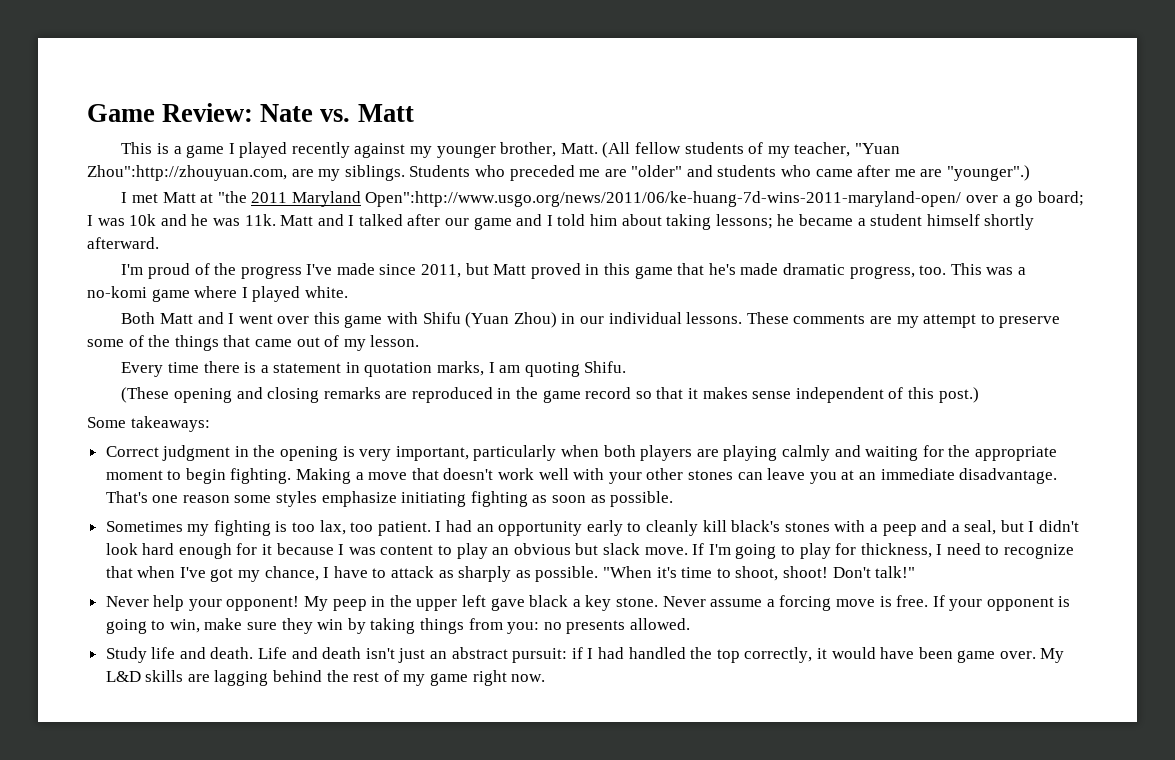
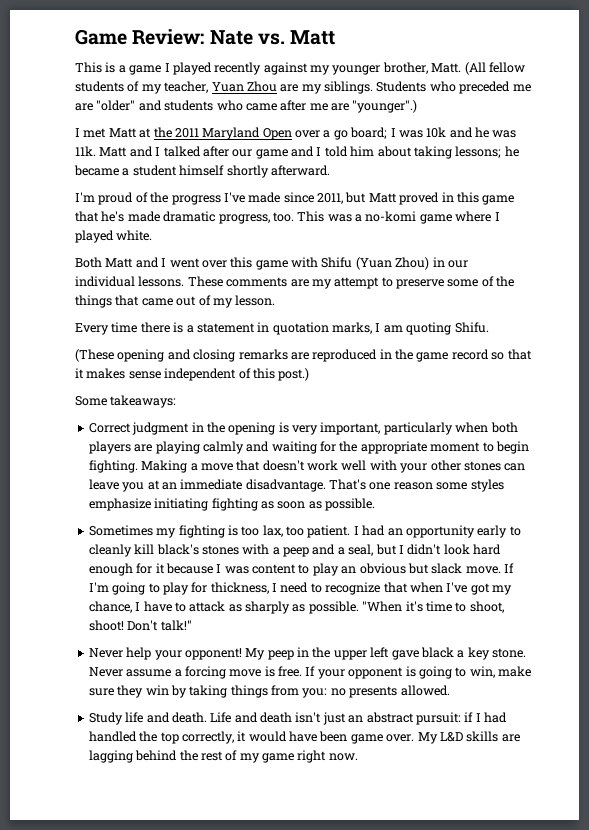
[854,143,900,154] [87,165,287,181] "Yuan Zhou":http://zhouyuan.com, -> [211,81,277,92] Yuan Zhou
[217,191,247,203] "the -> [153,127,172,138] the
[365,191,962,207] Open":http://www.usgo.org/news/2011/06/ke-huang-7d-wins-2011-maryland-open/ -> [262,128,292,140] Open

